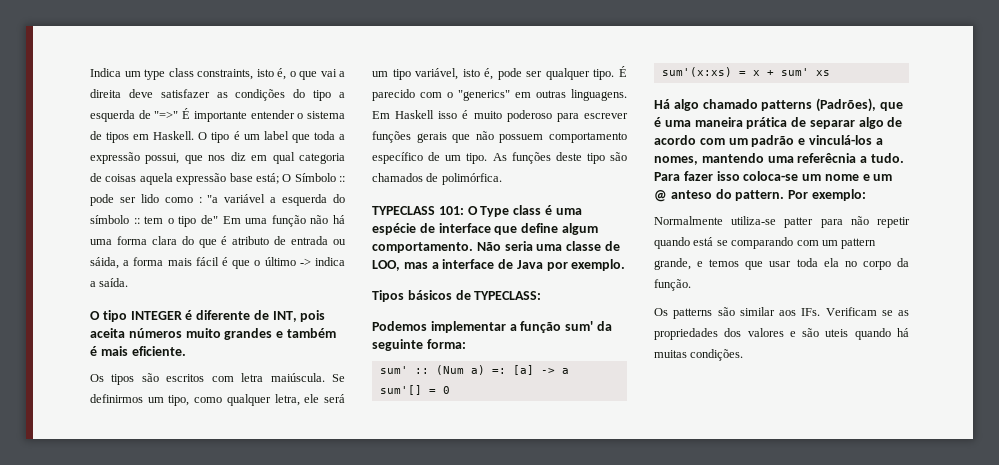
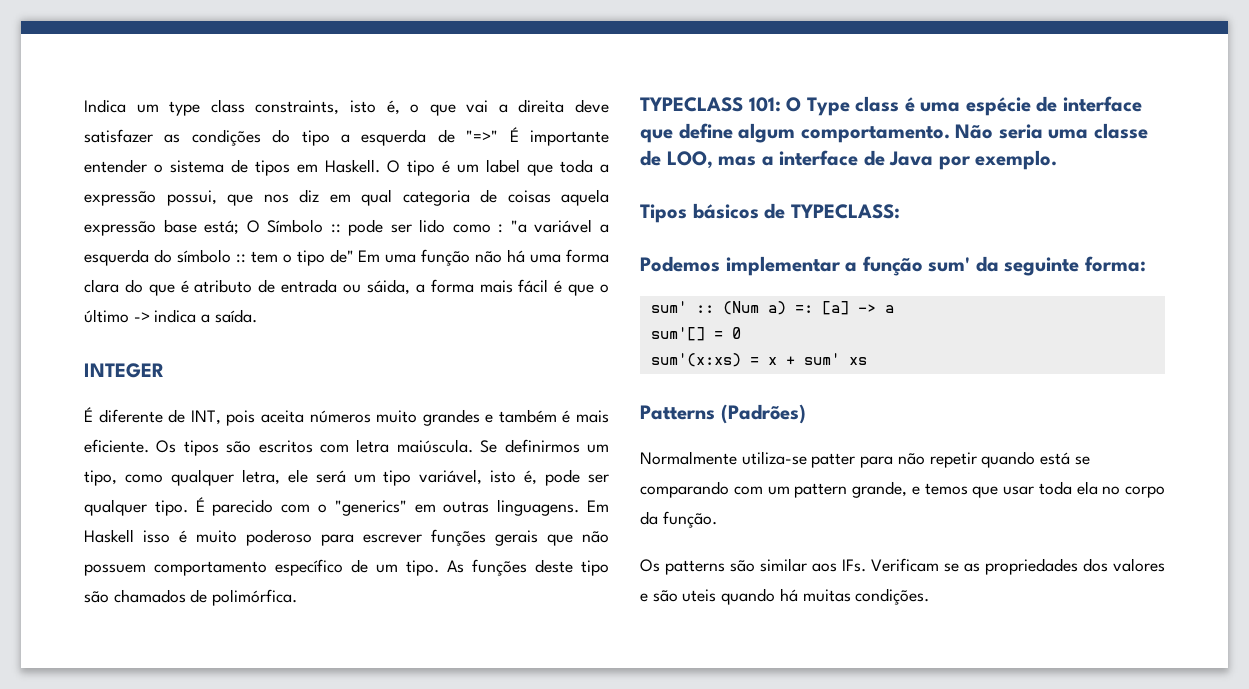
[90,310,127,322] O tipo -> (257, 316) none
[185,310,193,320] é -> [84,407,93,422] // É
(186, 351) // -> (149, 446) none
[654,98,903,112] [654,117,903,129] [654,135,883,147] [654,153,904,165] [654,171,893,181] [654,189,866,202] Há algo chamado patterns (Padrões), que é uma maneira prática de separar algo de acordo com um padrão e vinculá-los a nomes, mantendo uma referêcnia a tudo. Para fazer isso coloca-se um nome e um @ anteso do pattern. Por exemplo: -> [640,404,806,424] Patterns (Padrões)

